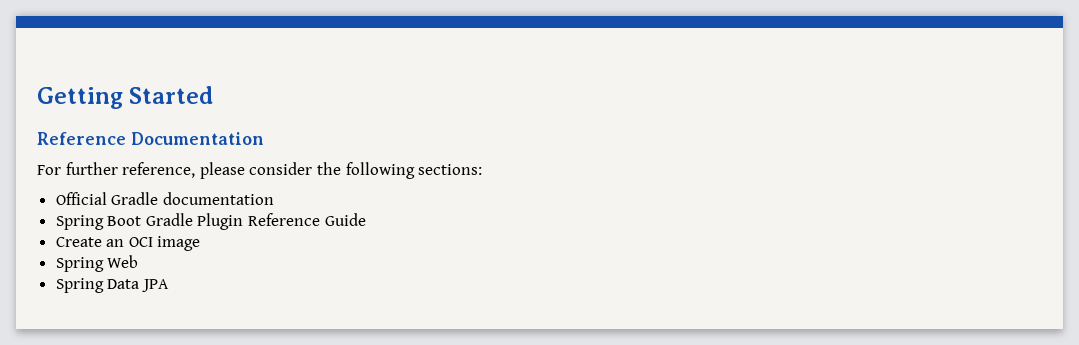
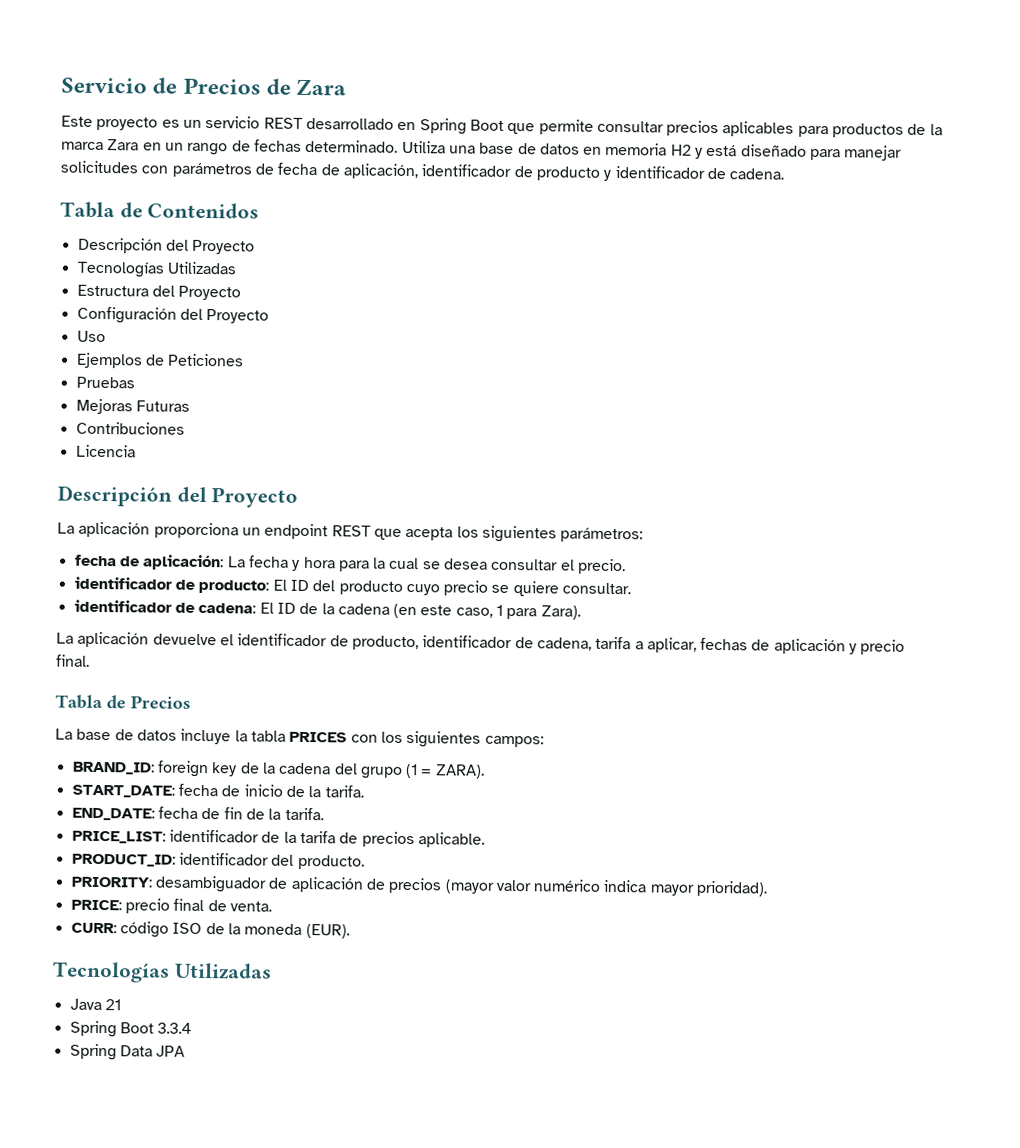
[37,86,214,109] [37,132,264,145] [37,162,483,179] [55,192,274,205] [55,213,366,230] [55,236,201,251] [55,255,139,272] Getting Started // Reference Documentation // For further reference, please consider the following sections: // Official Gradle documentation // Spring Boot Gradle Plugin Reference Guide // Create an OCI image // Spring Web -> [61,77,347,96] [61,115,943,138] [61,139,903,161] [60,160,785,181] [60,201,260,219] [77,237,256,255] [76,261,237,278] [76,284,242,301] [76,306,270,324] [76,330,106,343] [75,352,245,369] [75,376,135,389] [75,398,190,415] [75,421,185,435] [75,444,136,458] [57,485,299,508] [57,521,644,543] [74,554,627,575] [73,576,632,597] [73,599,581,620] [56,631,906,655] [56,654,90,667] [55,694,191,710] [55,728,544,748] [72,760,485,779] [71,783,364,798] [71,806,324,821] [71,829,485,848] [71,852,365,870] [70,875,769,897] [70,898,272,914] [70,921,350,939] [52,961,272,983] [69,998,121,1011] [69,1020,193,1038] Servicio de Precios de Zara // Este proyecto es un servicio REST desarrollado en Spring Boot que permite consultar precios aplicables para productos de la marca Zara en un rango de fechas determinado. Utiliza una base de datos en memoria H2 y está diseñado para manejar solicitudes con parámetros de fecha de aplicación, identificador de producto y identificador de cadena. // Tabla de Contenidos // Descripción del Proyecto // Tecnologías Utilizadas // Estructura del Proyecto // Configuración del Proyecto // Uso // Ejemplos de Peticiones // Pruebas // Mejoras Futuras // Contribuciones // Licencia // Descripción del Proyecto // La aplicación proporciona un endpoint REST que acepta los siguientes parámetros: // fecha de aplicación: La fecha y hora para la cual se desea consultar el precio. // identificador de producto: El ID del producto cuyo precio se quiere consultar. // identificador de cadena: El ID de la cadena (en este caso, 1 para Zara). // La aplicación devuelve el identificador de producto, identificador de cadena, tarifa a aplicar, fechas de aplicación y precio final. // Tabla de Precios // La base de datos incluye la tabla PRICES con los siguientes campos: // BRAND_ID: foreign key de la cadena del grupo (1 = ZARA). // START_DATE: fecha de inicio de la tarifa. // END_DATE: fecha de fin de la tarifa. // PRICE_LIST: identificador de la tarifa de precios aplicable. // PRODUCT_ID: identificador del producto. // PRIORITY: desambiguador de aplicación de precios (mayor valor numérico indica mayor prioridad). // PRICE: precio final de venta. // CURR: código ISO de la moneda (EUR). // Tecnologías Utilizadas // Java 21 // Spring Boot 3.3.4

